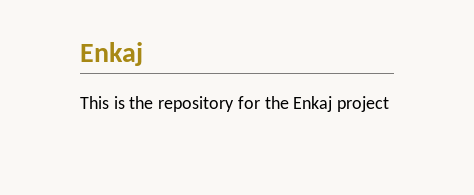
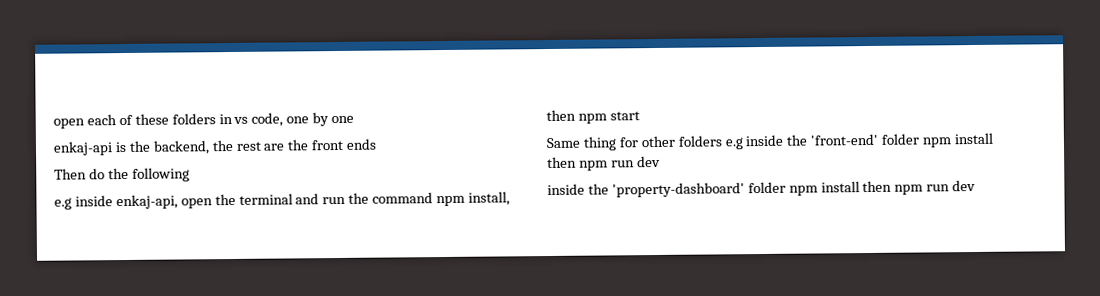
[80,42,143,66] [80,96,390,112] Enkaj // This is the repository for the Enkaj project -> [53,112,355,129] [53,138,378,156] [54,167,190,182] [54,191,511,210] [546,109,640,124] [546,132,994,151] [547,155,661,171] [547,179,977,198] open each of these folders in vs code, one by one // enkaj-api is the backend, the rest are the front ends // Then do the following // e.g inside enkaj-api, open the terminal and run the command npm install, then npm start // Same thing for other folders e.g inside the 'front-end' folder npm install then npm run dev // inside the 'property-dashboard' folder npm install then npm run dev

